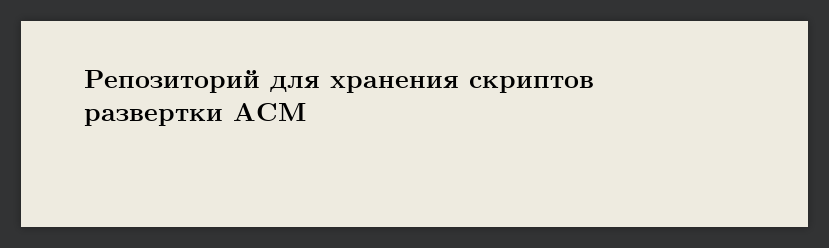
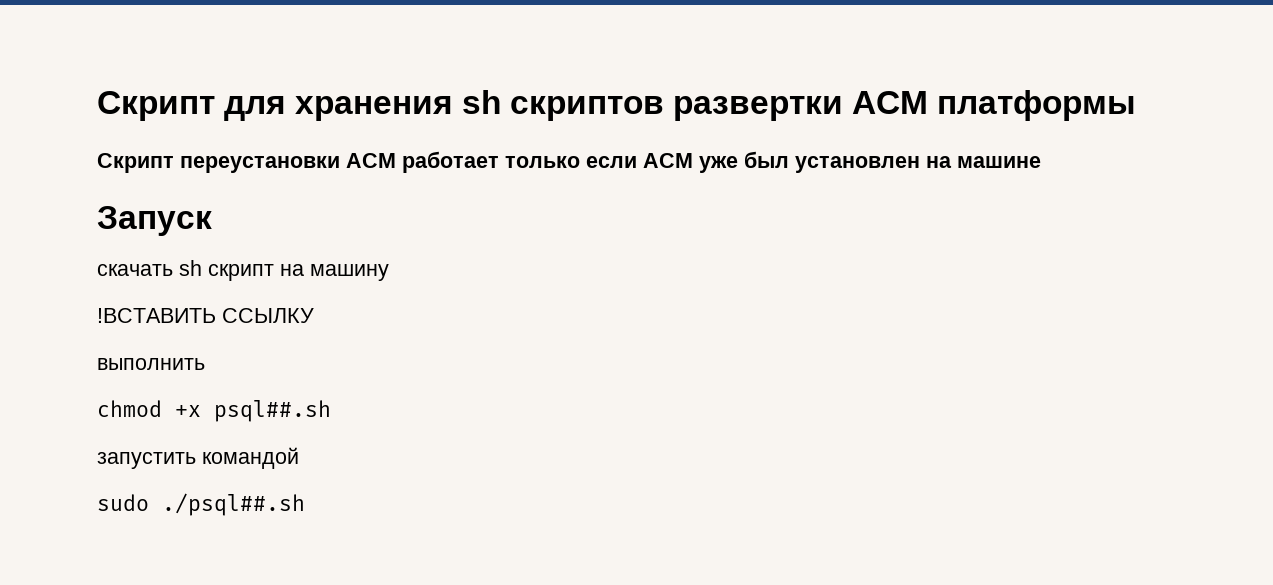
[84,70,260,93] Репозиторий -> [97,91,215,121] Скрипт
(459, 84) none -> [462,90,502,114] sh
(306, 112) none -> [937,90,1137,121] [97,151,1041,173] [97,206,212,236] [97,260,389,281] [97,308,314,323] [97,358,205,370] [97,400,331,422] [97,447,299,469] [97,493,305,516] платформы // Скрипт переустановки ACM работает только если ACM уже был установлен на машине // Запуск // скачать sh скрипт на машину // !ВСТАВИТЬ ССЫЛКУ // выполнить // chmod +x psql##.sh // запустить командой // sudo ./psql##.sh

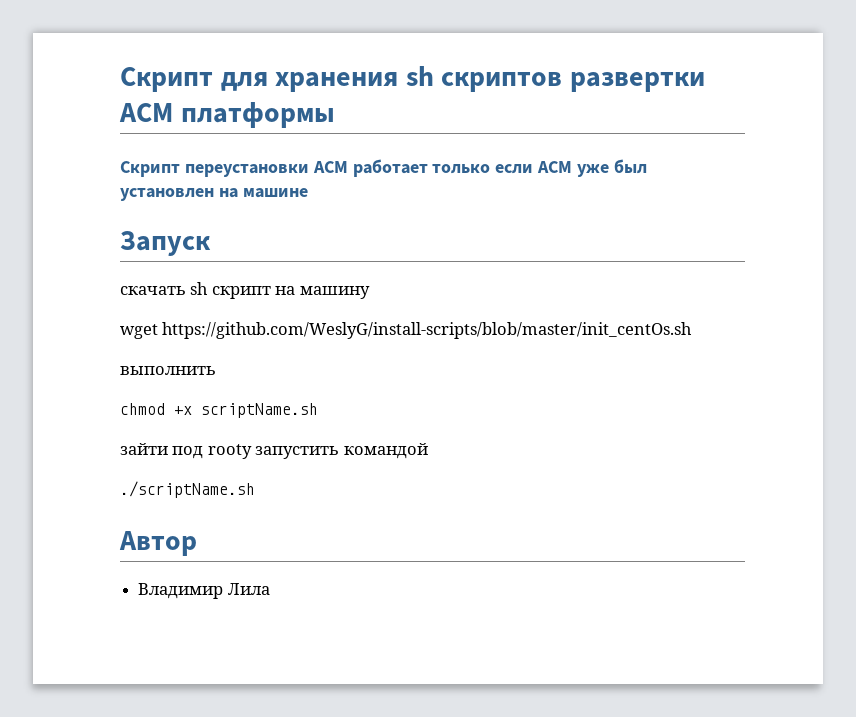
[97,308,314,323] !ВСТАВИТЬ ССЫЛКУ -> [120,322,693,339] wget https://github.com/WeslyG/install-scripts/blob/master/init_centOs.sh
[214,400,331,422] [97,447,299,469] [97,493,305,516] psql##.sh // запустить командой // sudo ./psql##.sh -> [201,403,318,418] [120,443,428,459] [120,481,255,498] [119,531,197,556] [138,583,270,599] scriptName.sh // зайти под rooty запустить командой // ./scriptName.sh // Автор // Владимир Лила

